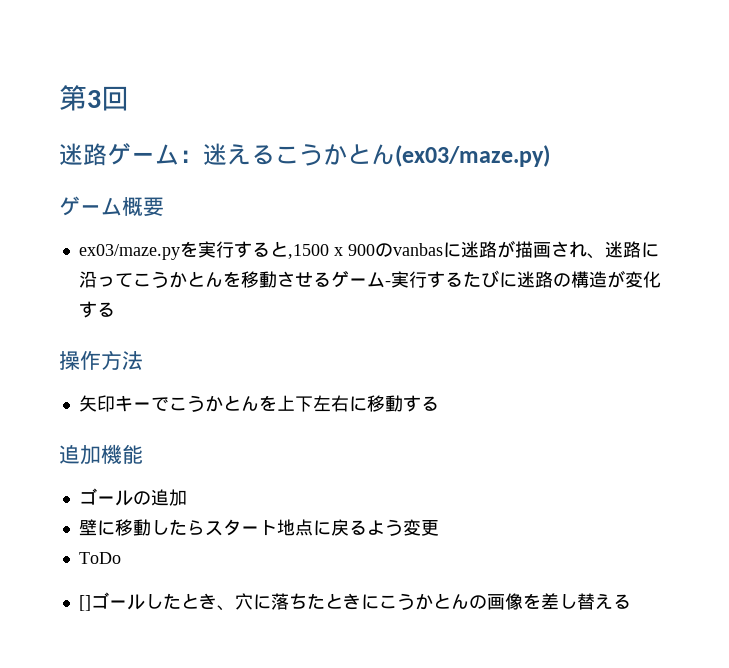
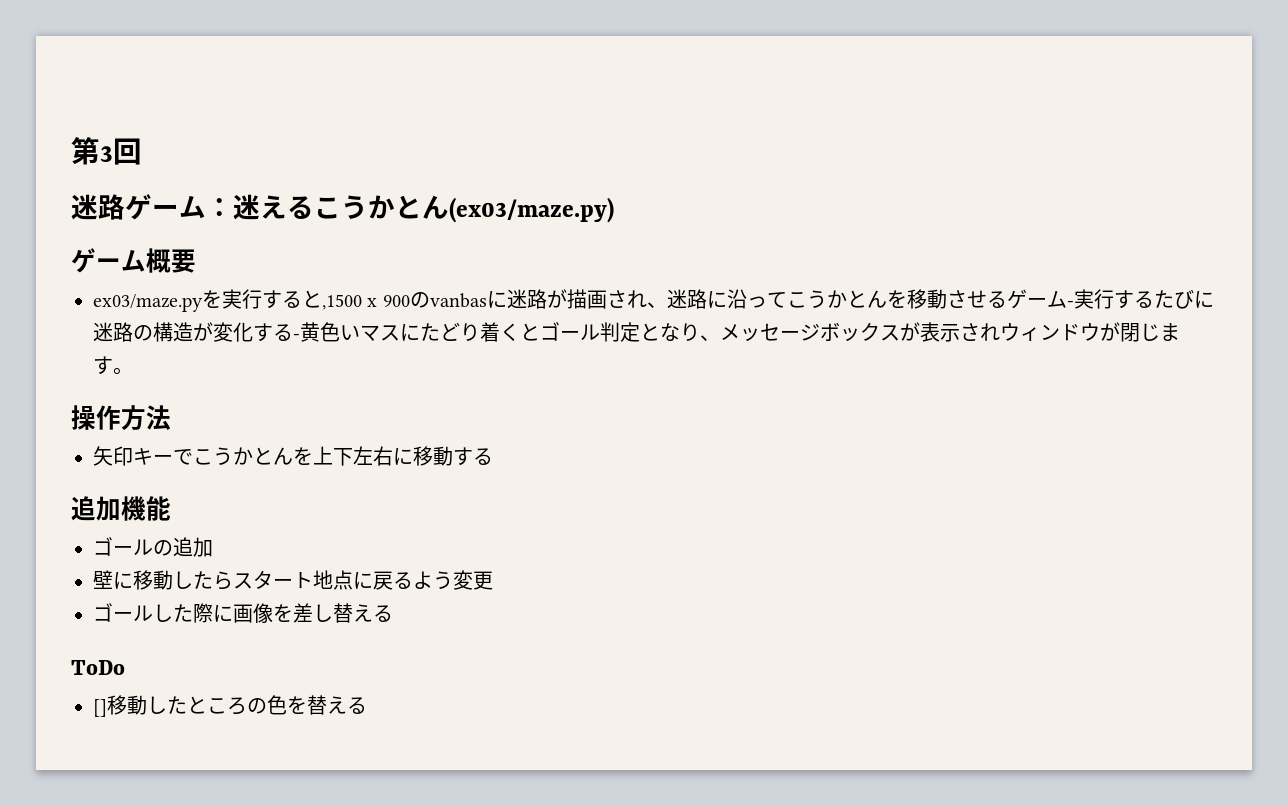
(115, 309) none -> [293,322,1180,342] [93,356,133,375] -黄色いマスにたどり着くとゴール判定となり、メッセージボックスが表示されウィンドウが閉じます。
[78,552,121,564] [78,595,91,611] ToDo // [] -> (493, 580) none
[180,593,577,611] とき、穴に落ちたときにこうかとんの画像を差し -> [193,603,393,623] [71,660,125,675] [93,695,307,717] 際に画像を差し替える // ToDo // []移動したところの色を

